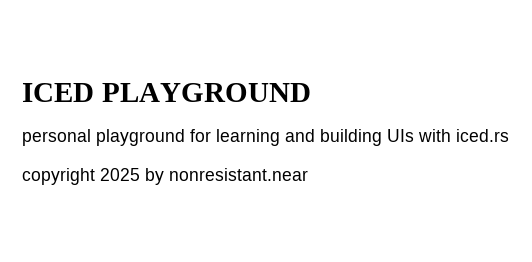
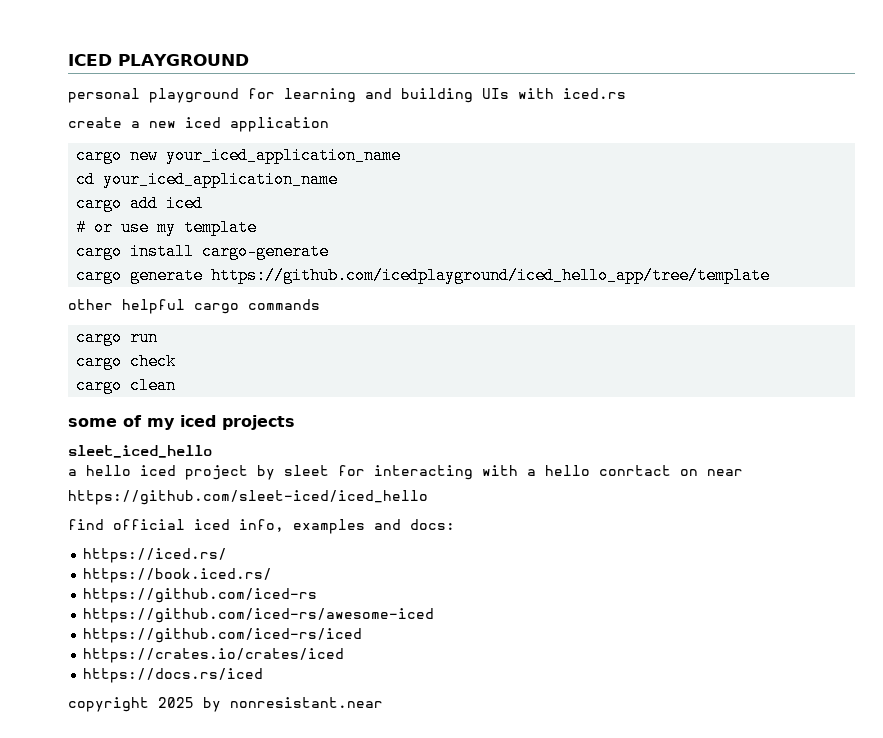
(509, 135) none -> [68,117,329,132] [76,147,402,164] [76,171,339,188] [76,195,204,212] [76,219,258,236] [76,243,330,260] [76,267,771,284] [68,299,320,314] [76,329,159,346] [76,353,177,370] [76,377,177,394] [68,415,295,430] [68,445,212,458] [68,465,743,480] [68,490,428,505] [68,519,455,534] [83,548,228,563] [83,568,273,583] [83,588,318,603] [83,608,435,623] [83,628,363,643] [83,648,345,663] [83,668,264,683] // create a new iced application // cargo new your_iced_application_name // cd your_iced_application_name // cargo add iced // # or use my template // cargo install cargo-generate // cargo generate https://github.com/icedplayground/iced_hello_app/tree/template // other helpful cargo commands // cargo run // cargo check // cargo clean // some of my iced projects // sleet_iced_hello // a hello iced project by sleet for interacting with a hello conrtact on near // https://github.com/sleet-iced/iced_hello // find official iced info, examples and docs: // https://iced.rs/ // https://book.iced.rs/ // https://github.com/iced-rs // https://github.com/iced-rs/awesome-iced // https://github.com/iced-rs/iced // https://crates.io/crates/iced // https://docs.rs/iced

